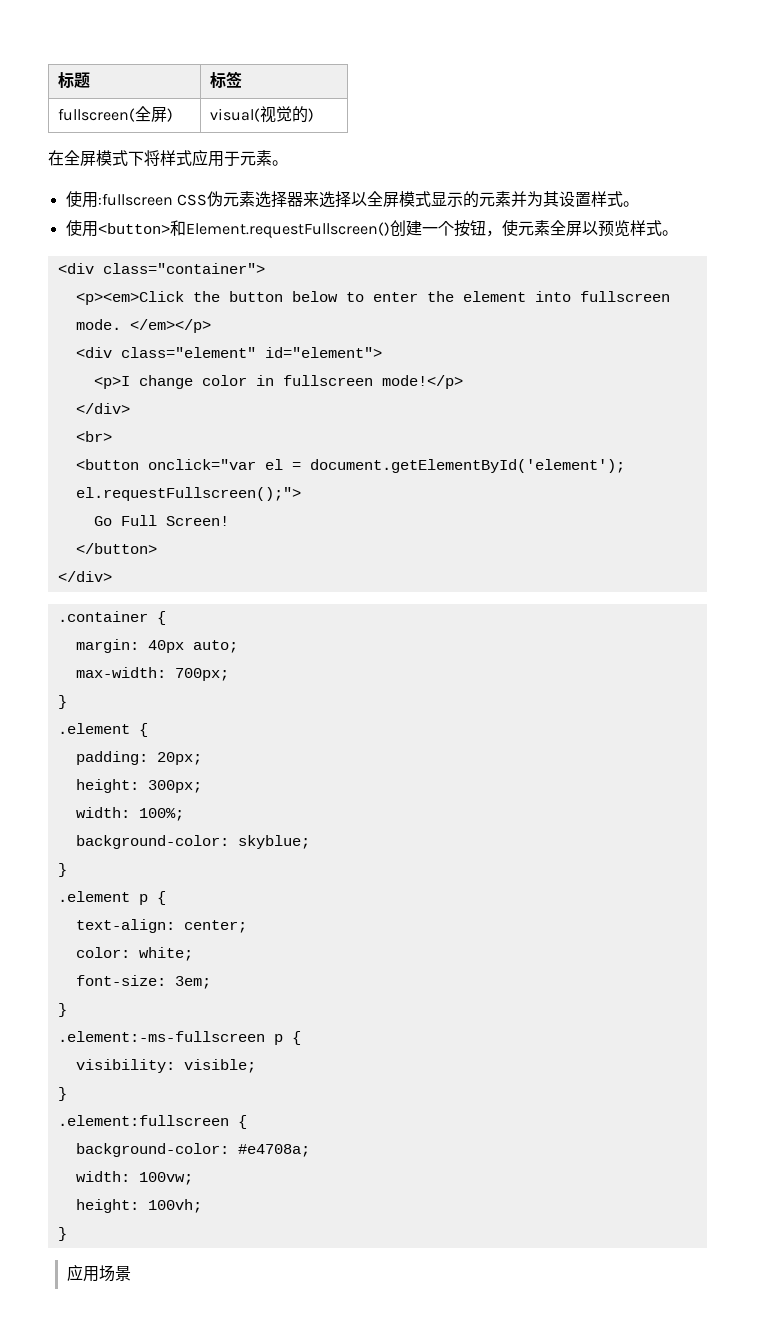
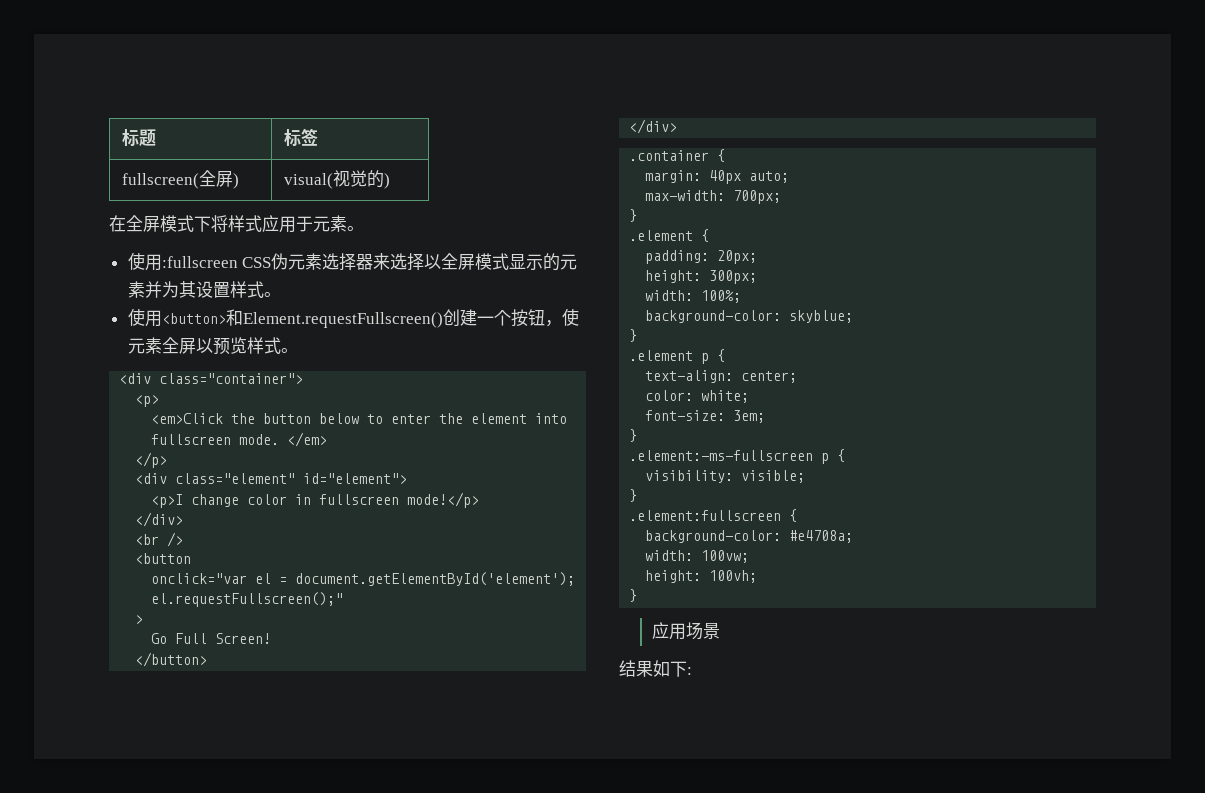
[75,291,184,305] <p><em>Click -> [135,395,160,407] [151,413,224,424] <p> // <em>Click
[129,319,211,333] </em></p> -> [287,432,328,447] [135,452,168,468] </em> // </p>
[75,431,112,442] <br> -> [135,532,184,547] <br />
(139, 464) none -> (192, 558) //
[75,487,301,501] el.requestFullscreen();"> -> [151,592,344,607] [135,615,144,624] el.requestFullscreen();" // >
(131, 1273) none -> [619,660,692,677] // 结果如下:

